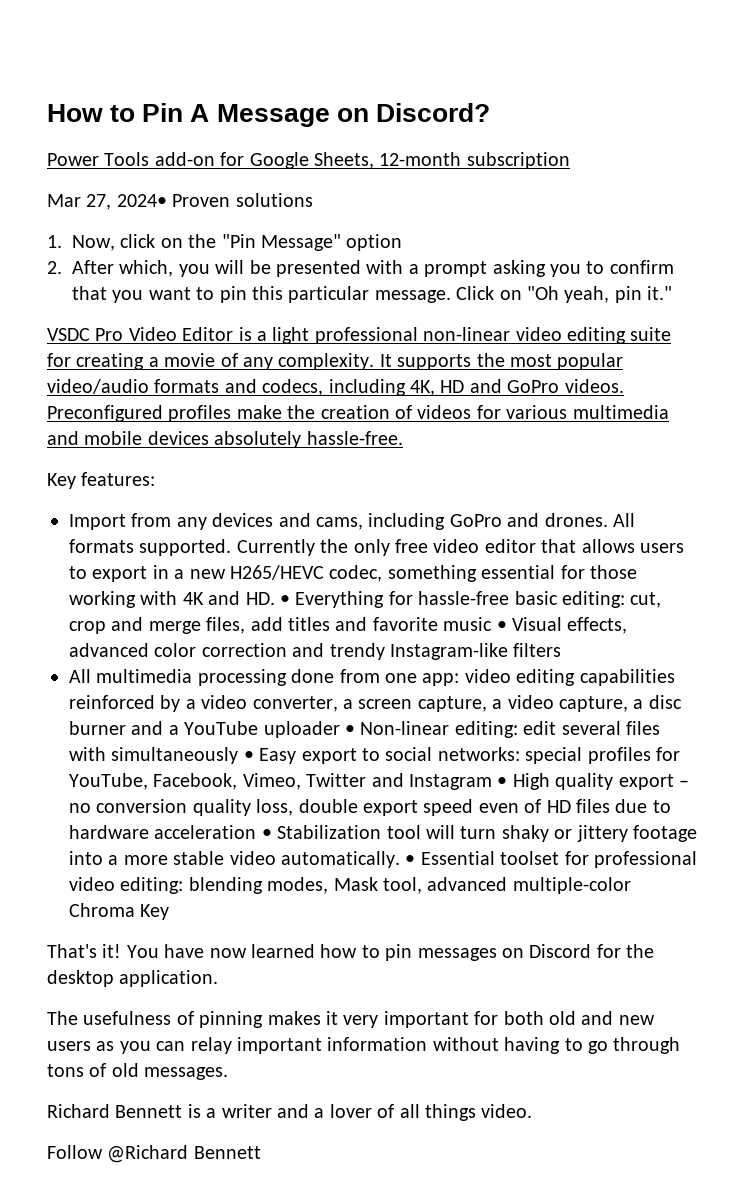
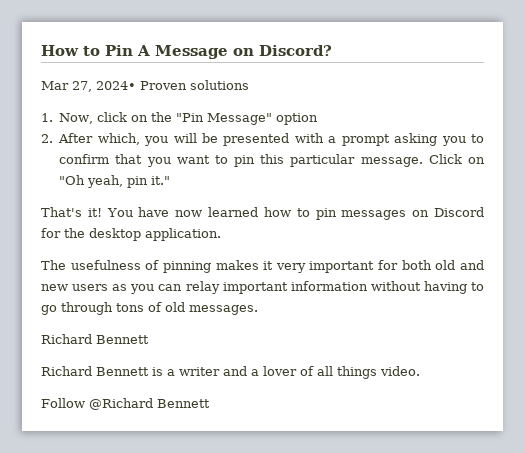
[47,152,570,169] // Power Tools add-on for Google Sheets, 12-month subscription -> (332, 50) none
[47,327,672,344] [47,353,624,370] [47,379,624,396] [47,405,669,422] [47,431,403,448] [47,472,156,489] [69,513,635,530] [69,539,684,556] [69,565,637,582] [69,591,662,608] [69,617,628,634] [69,643,562,660] [69,669,675,686] [69,695,682,712] [69,721,660,738] [69,747,680,764] [69,773,689,790] [69,799,671,816] [69,825,697,842] [69,851,697,868] [69,877,631,894] [69,903,170,920] // VSDC Pro Video Editor is a light professional non-linear video editing suite for creating a movie of any complexity. It supports the most popular video/audio formats and codecs, including 4K, HD and GoPro videos. Preconfigured profiles make the creation of videos for various multimedia and mobile devices absolutely hassle-free. // Key features: // Import from any devices and cams, including GoPro and drones. All formats supported. Сurrently the only free video editor that allows users to export in a new H265/HEVC codec, something essential for those working with 4K and HD. • Everything for hassle-free basic editing: cut, crop and merge files, add titles and favorite music • Visual effects, advanced color correction and trendy Instagram-like filters // All multimedia processing done from one app: video editing capabilities reinforced by a video converter, a screen capture, a video capture, a disc burner and a YouTube uploader • Non-linear editing: edit several files with simultaneously • Easy export to social networks: special profiles for YouTube, Facebook, Vimeo, Twitter and Instagram • High quality export – no conversion quality loss, double export speed even of HD files due to hardware acceleration • Stabilization tool will turn shaky or jittery footage into a more stable video automatically. • Essential toolset for professional video editing: blending modes, Mask tool, advanced multiple-color Chroma Key -> (171, 180) none
(183, 1111) none -> [41,366,149,376] // Richard Bennett

